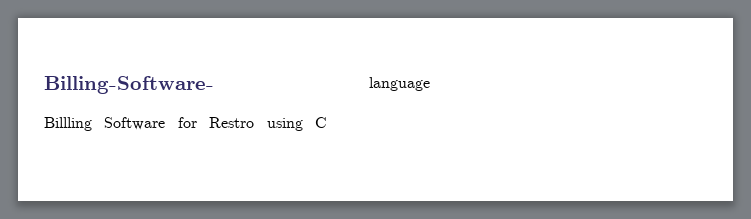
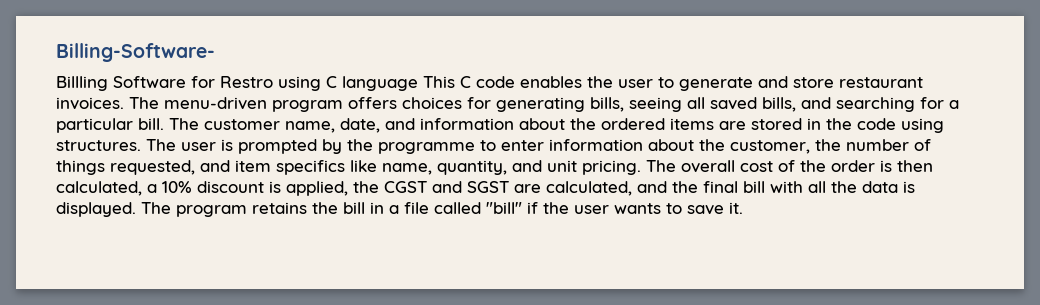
(430, 84) none -> [423,76,923,91] [56,97,959,112] [56,118,944,133] [56,139,931,154] [56,160,933,175] [56,181,915,196] [56,202,743,217] This C code enables the user to generate and store restaurant invoices. The menu-driven program offers choices for generating bills, seeing all saved bills, and searching for a particular bill. The customer name, date, and information about the ordered items are stored in the code using structures. The user is prompted by the programme to enter information about the customer, the number of things requested, and item specifics like name, quantity, and unit pricing. The overall cost of the order is then calculated, a 10% discount is applied, the CGST and SGST are calculated, and the final bill with all the data is displayed. The program retains the bill in a file called "bill" if the user wants to save it.

